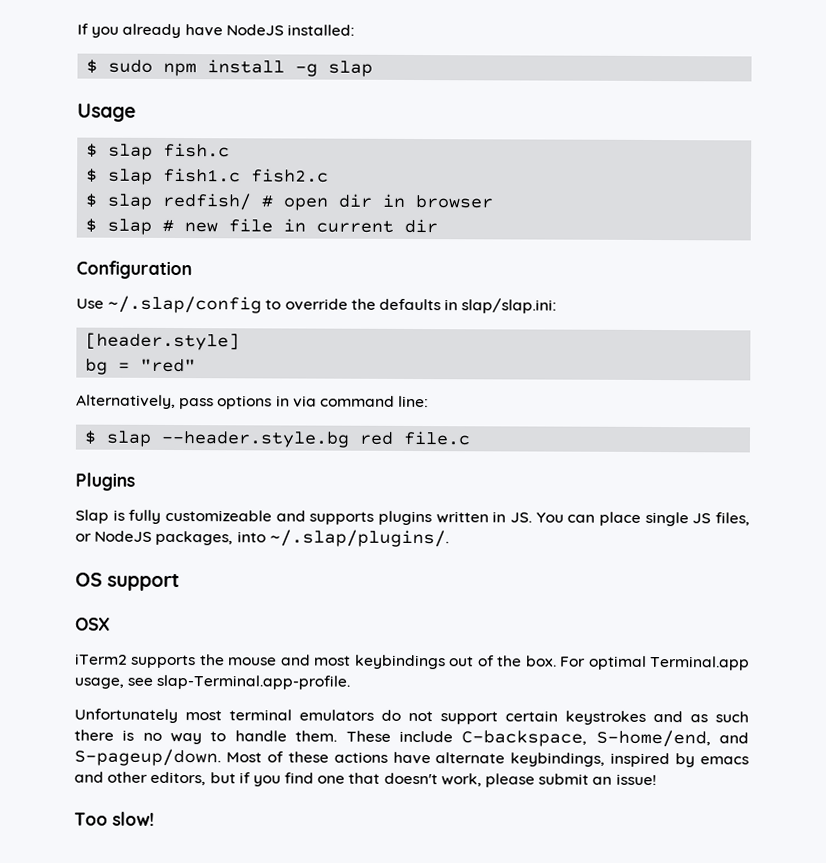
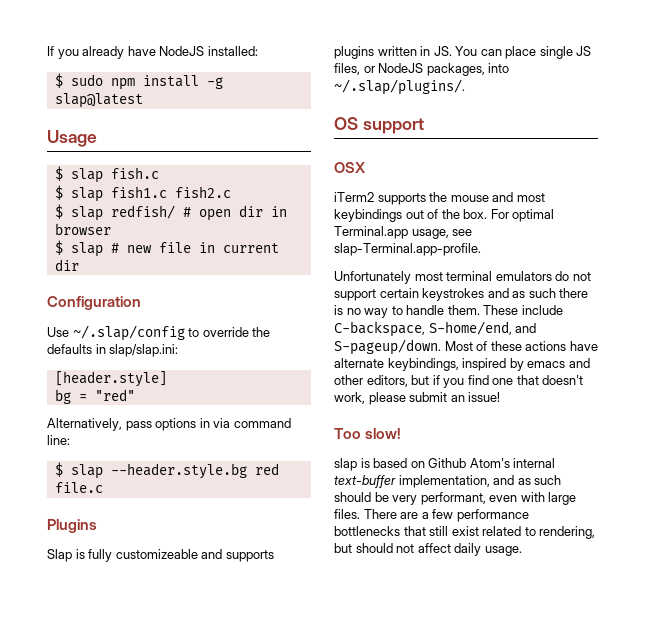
[328,60,374,77] slap -> [54,93,143,108] slap@latest
(155, 818) none -> [334,458,556,471] [334,475,562,488] [334,492,577,505] [334,509,529,522] [334,526,596,539] [334,543,522,556] // slap is based on Github Atom's internal text-buffer implementation, and as such should be very performant, even with large files. There are a few performance bottlenecks that still exist related to rendering, but should not affect daily usage.

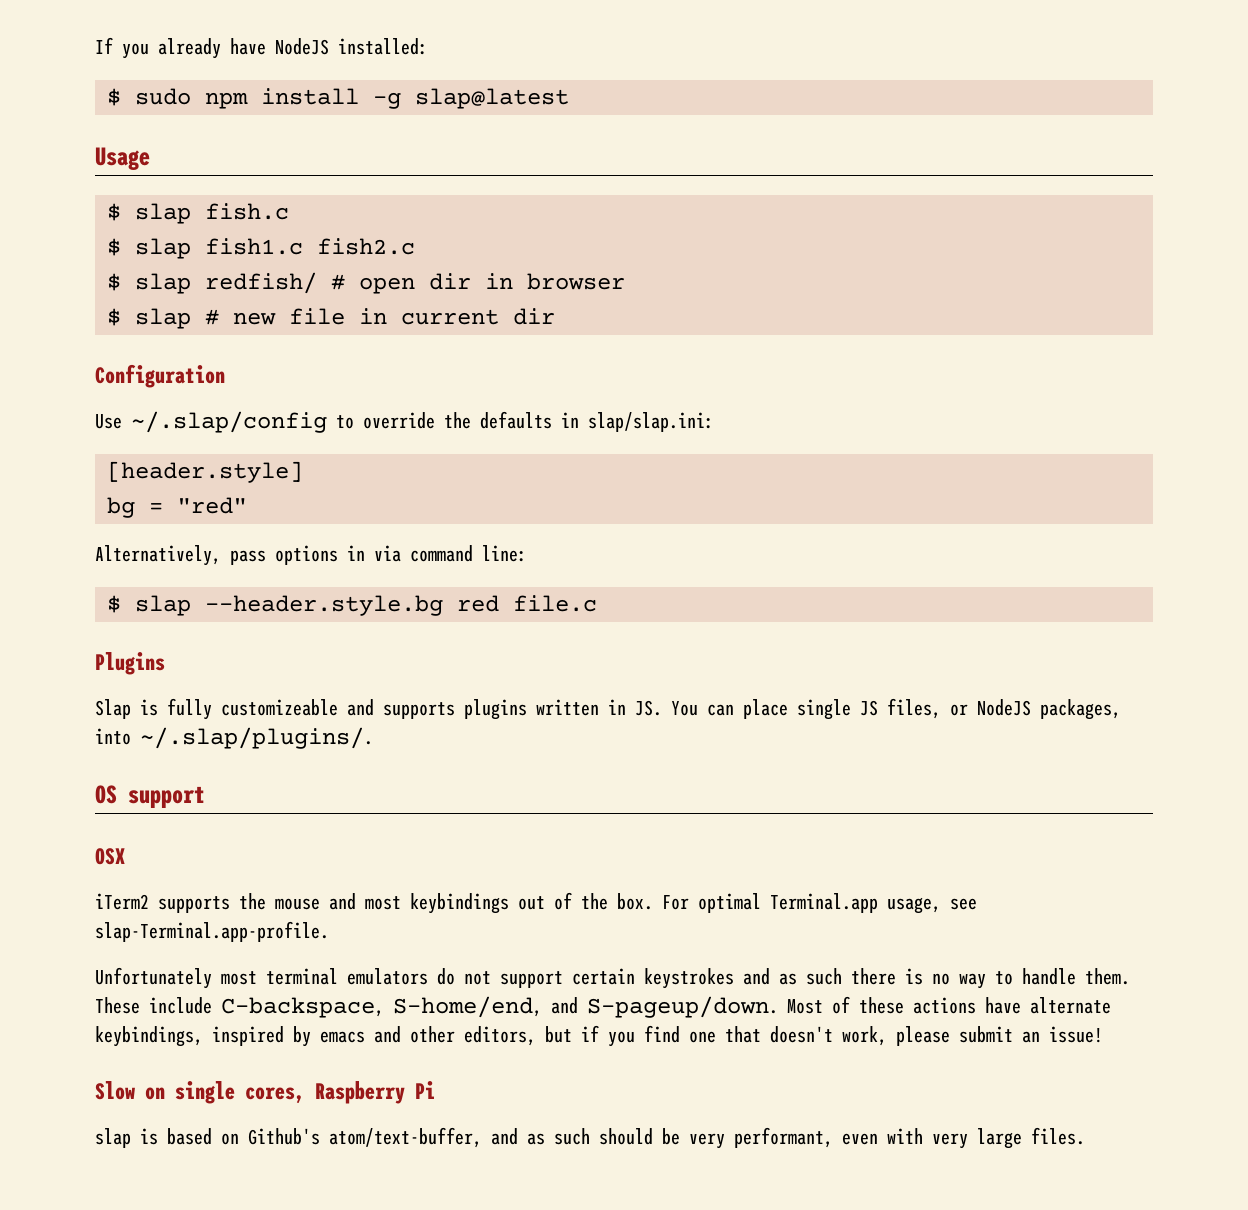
[334,428,402,439] Too slow! -> [95,1081,435,1104] Slow on single cores, Raspberry Pi
[428,458,556,468] [334,475,490,488] Github Atom's internal text-buffer implementation, -> [248,1127,482,1148] Github's atom/text-buffer,
(545, 497) none -> [932,1133,968,1149] very
[363,509,529,522] [334,526,596,539] [334,543,522,556] There are a few performance bottlenecks that still exist related to rendering, but should not affect daily usage. -> (1085, 1136) none

